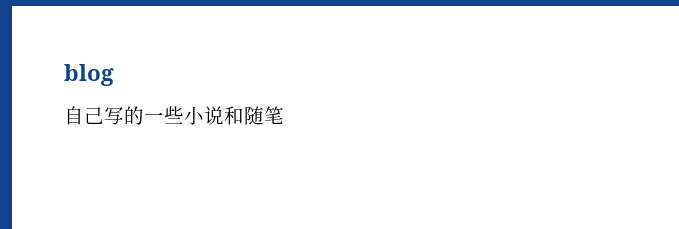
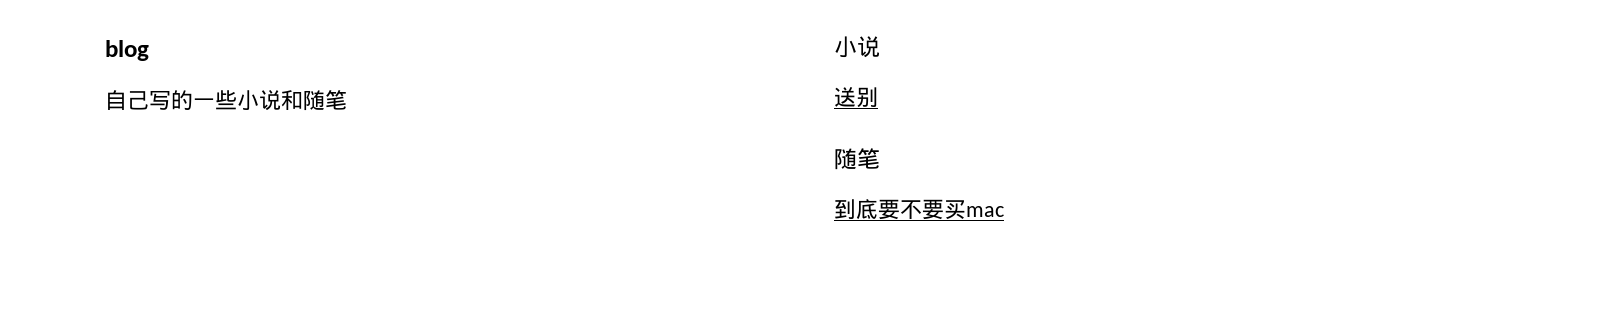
(284, 115) none -> [834,36,880,58] [834,87,878,108] [834,148,880,170] [834,199,1004,220] // 小说 // 送别 // 随笔 // 到底要不要买mac

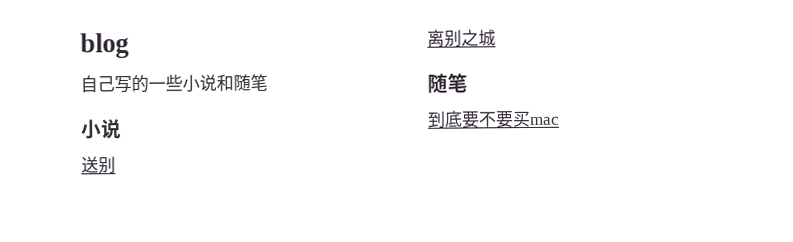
(878, 97) none -> [427,29,496,48] // 离别之城

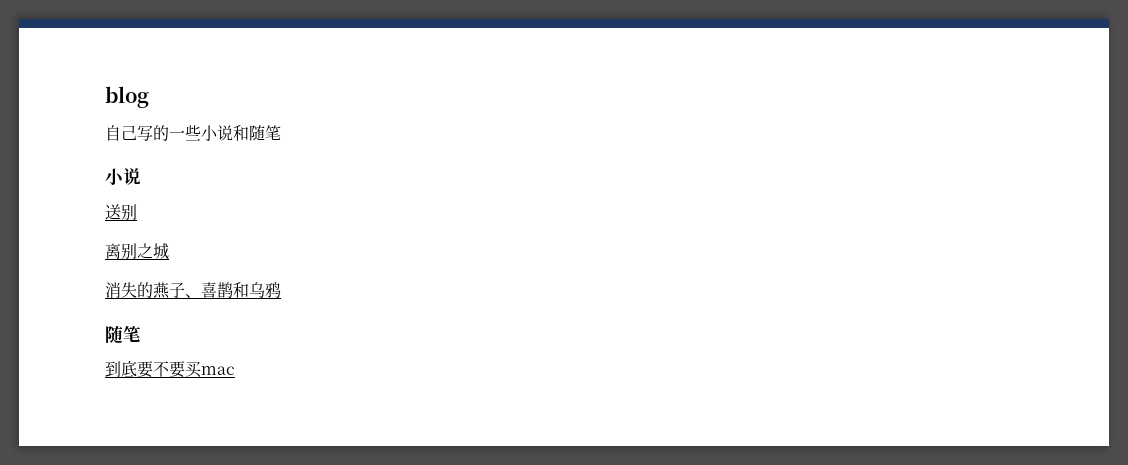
(496, 38) none -> [105,282,281,299] // 消失的燕子、喜鹊和乌鸦

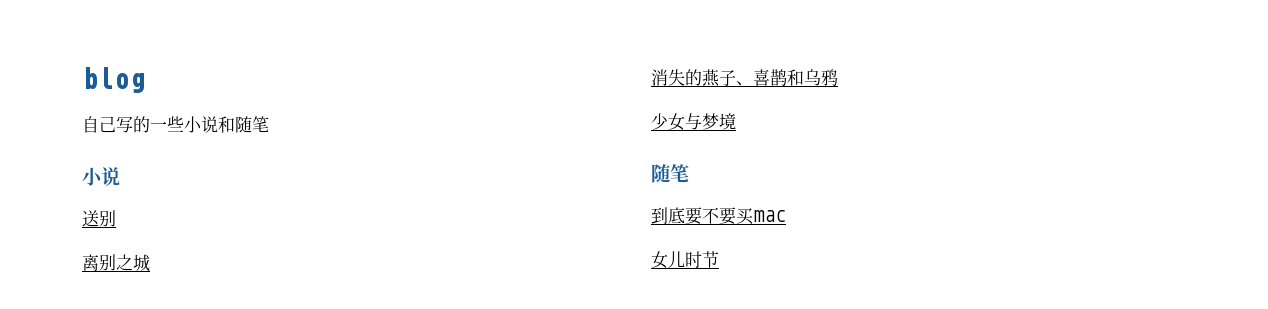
(281, 290) none -> [651,113,736,131] // 少女与梦境
(235, 370) none -> [651,251,719,269] // 女儿时节

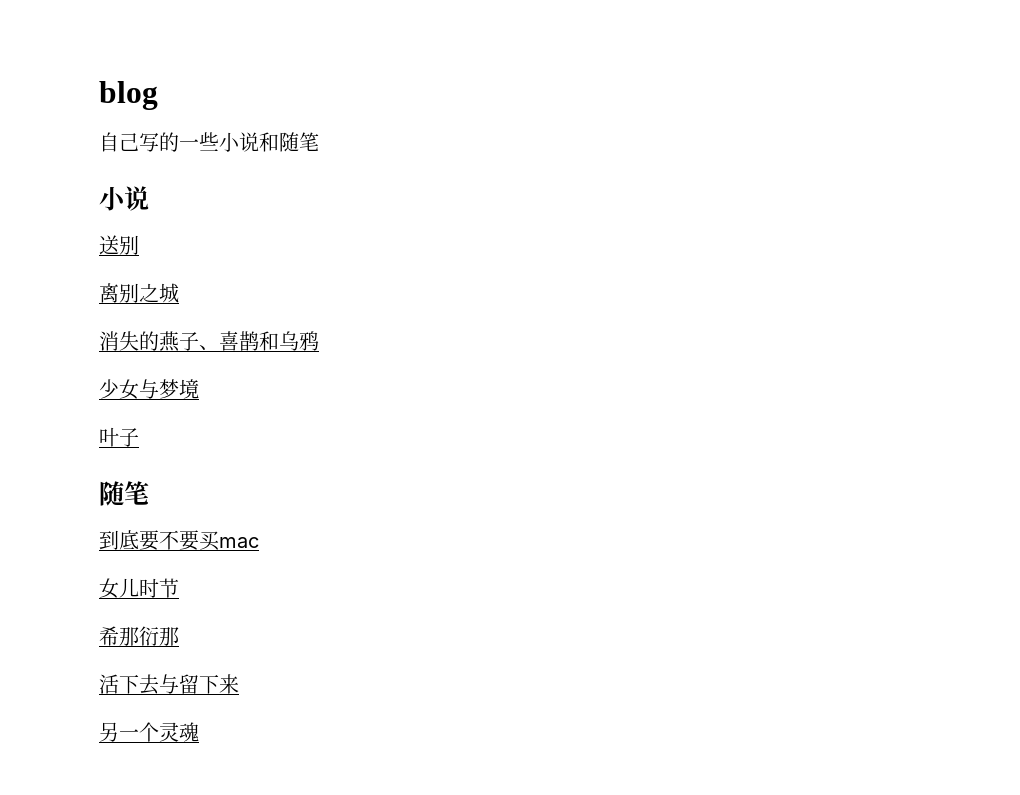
(736, 121) none -> [99,427,139,447] // 叶子
(719, 259) none -> [99,626,179,646] [99,674,239,695] [99,722,199,742] // 希那衍那 // 活下去与留下来 // 另一个灵魂

